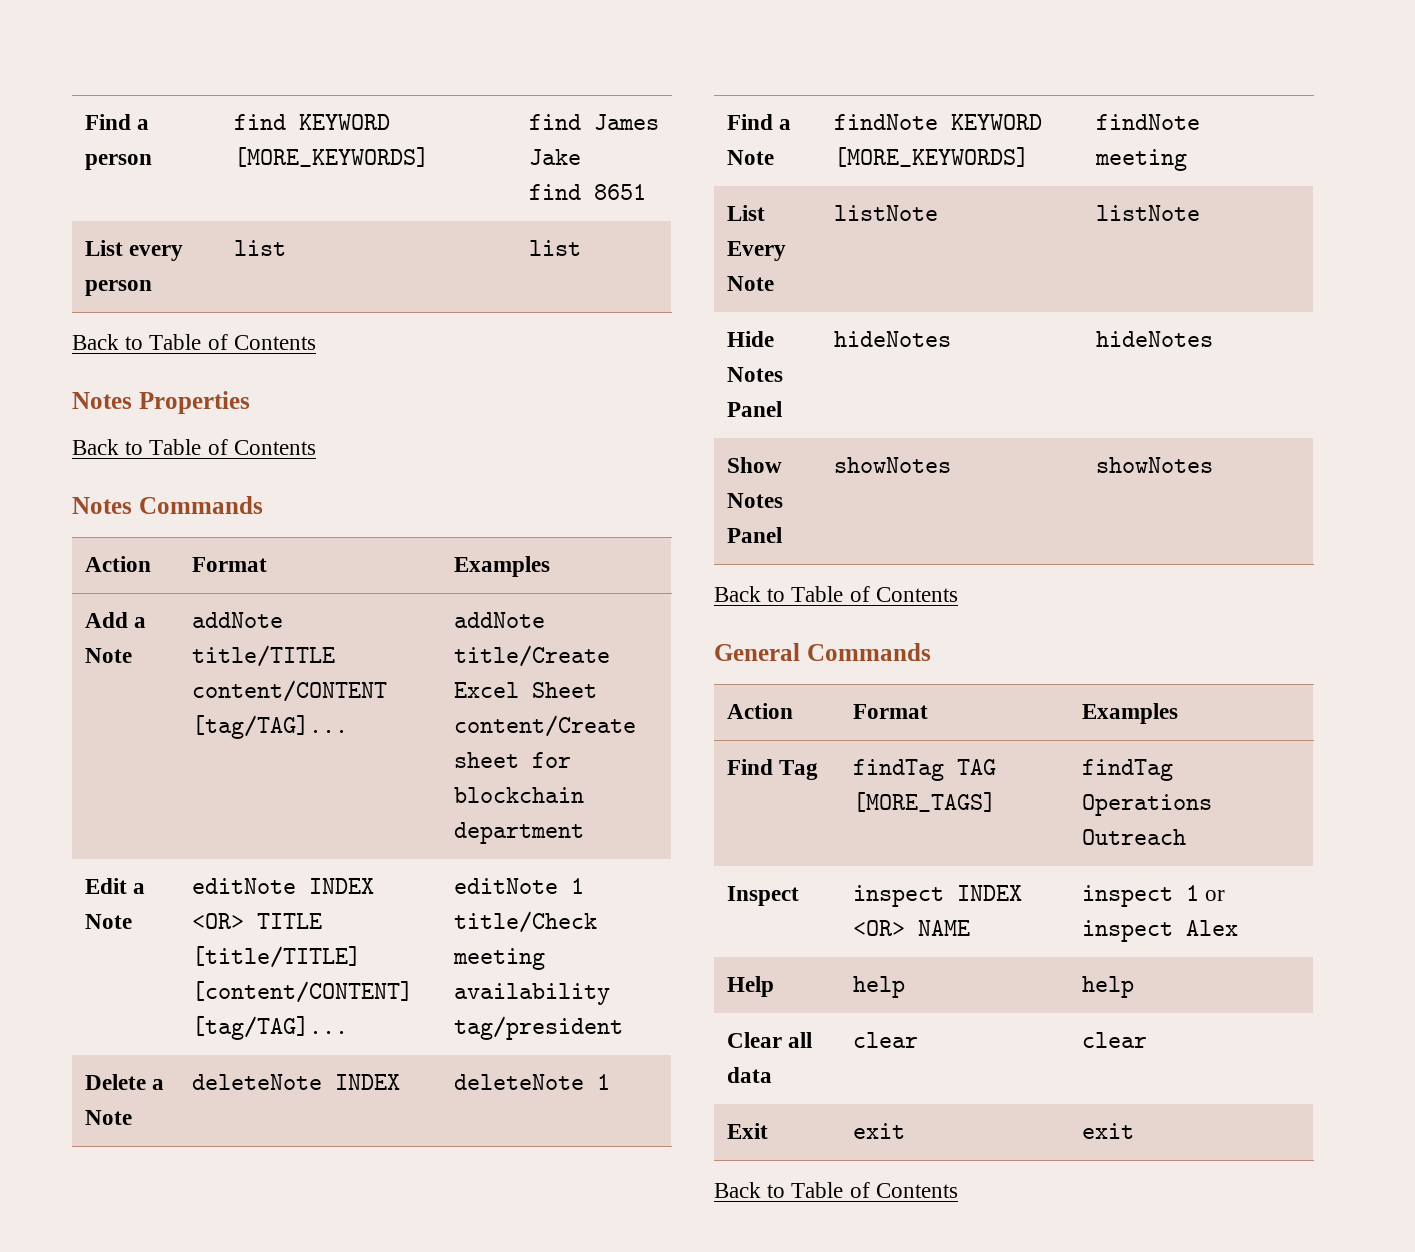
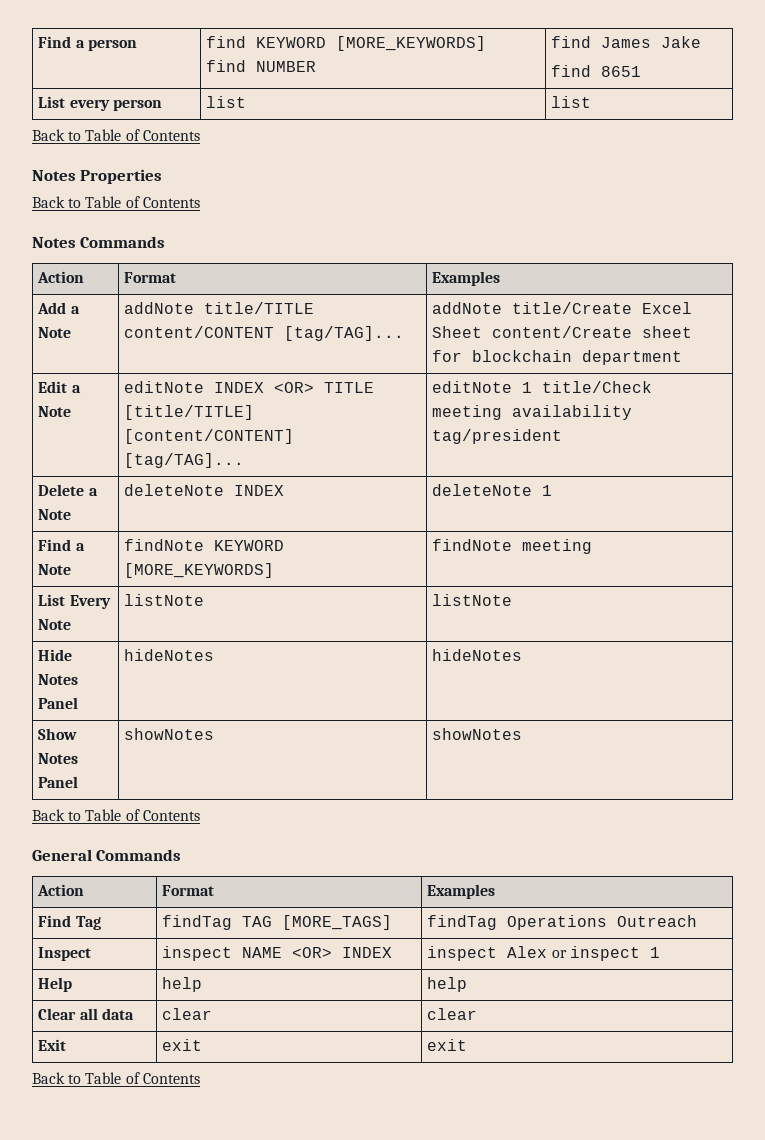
(429, 157) none -> [206,60,317,72] // find NUMBER
[956,885,1022,901] [852,920,970,936] [1081,885,1199,907] INDEX <OR> NAME | inspect 1 -> [242,947,393,958] [427,946,548,961] NAME <OR> INDEX | inspect Alex
[1185,920,1238,936] Alex -> [649,947,660,958] 1

